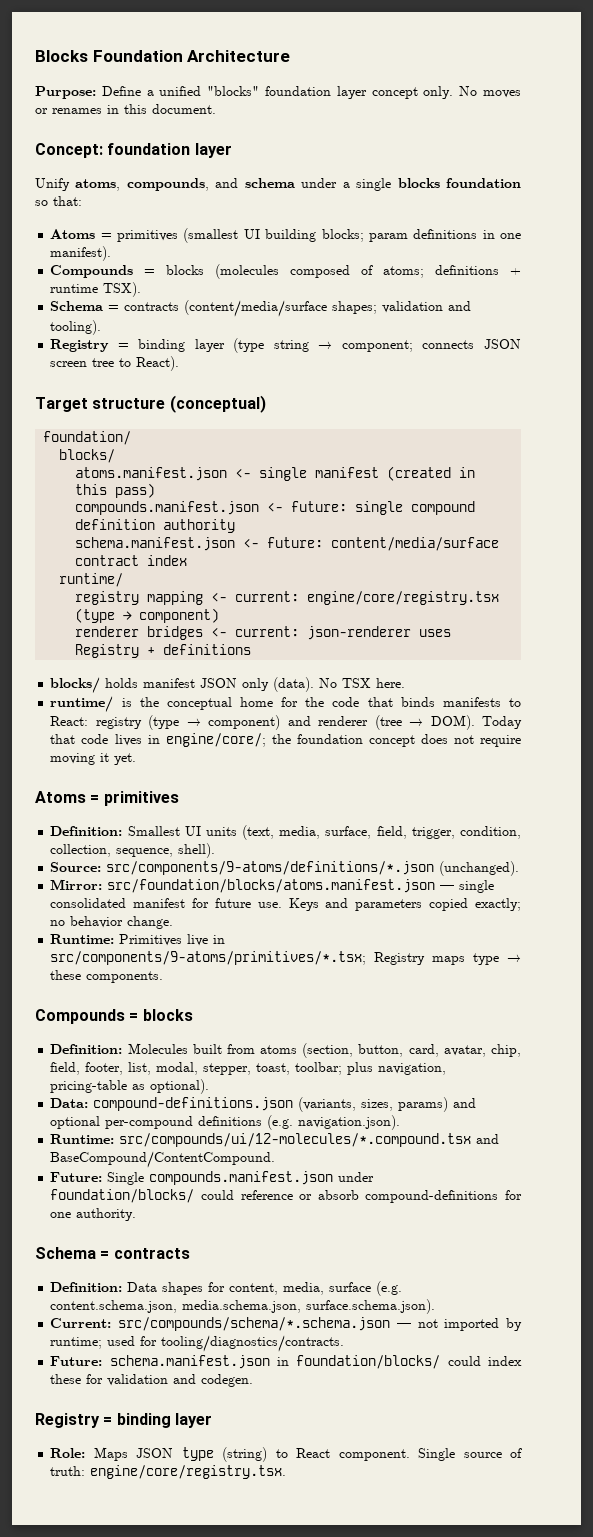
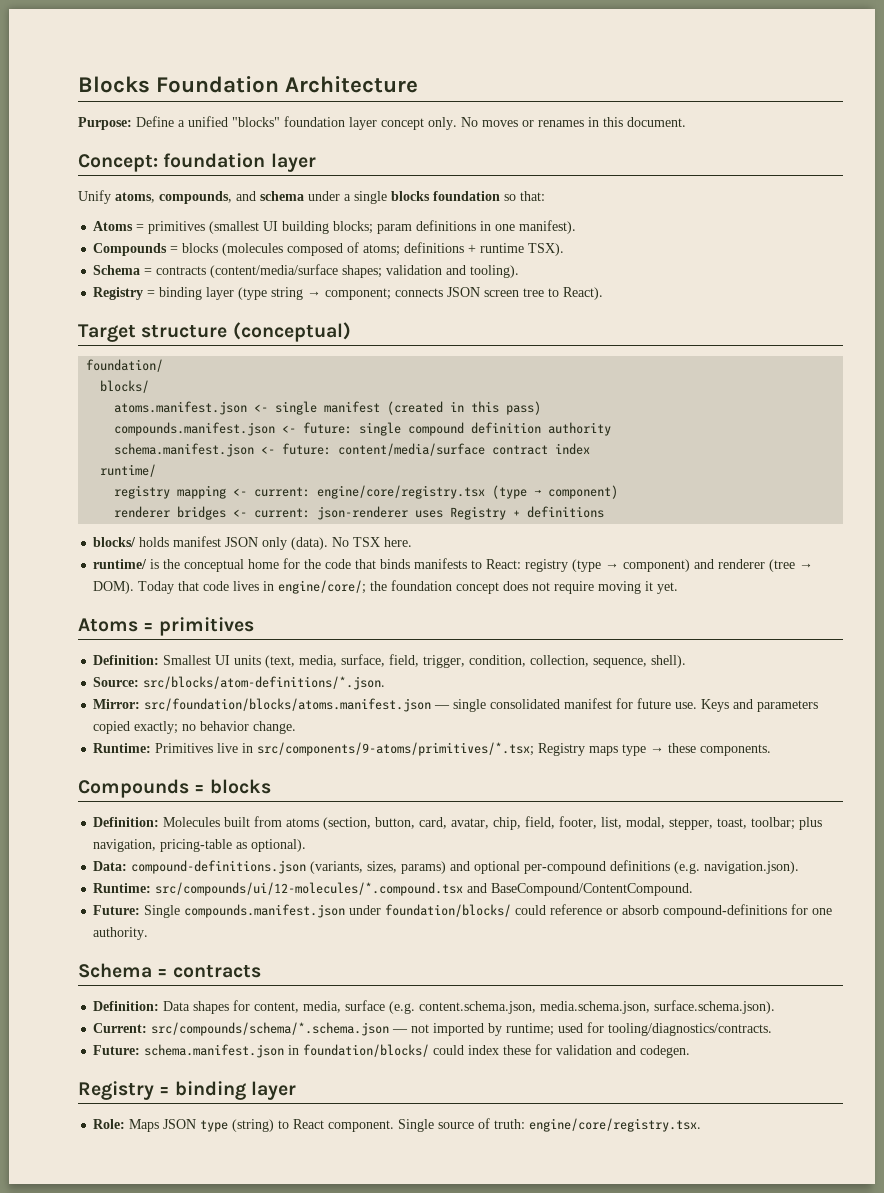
[106,861,520,876] src/components/9-atoms/definitions/*.json (unchanged). -> [143,676,386,690] src/blocks/atom-definitions/*.json.

